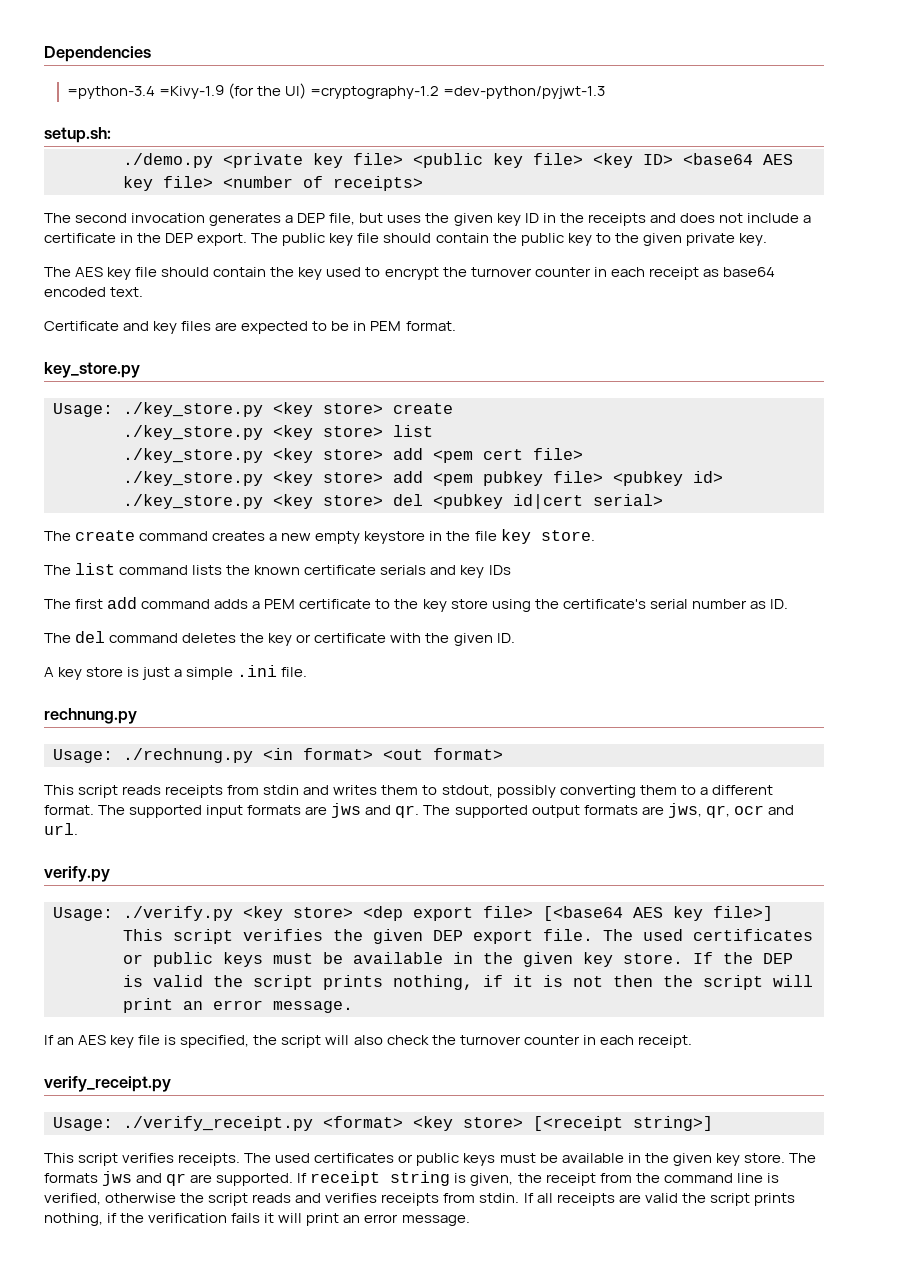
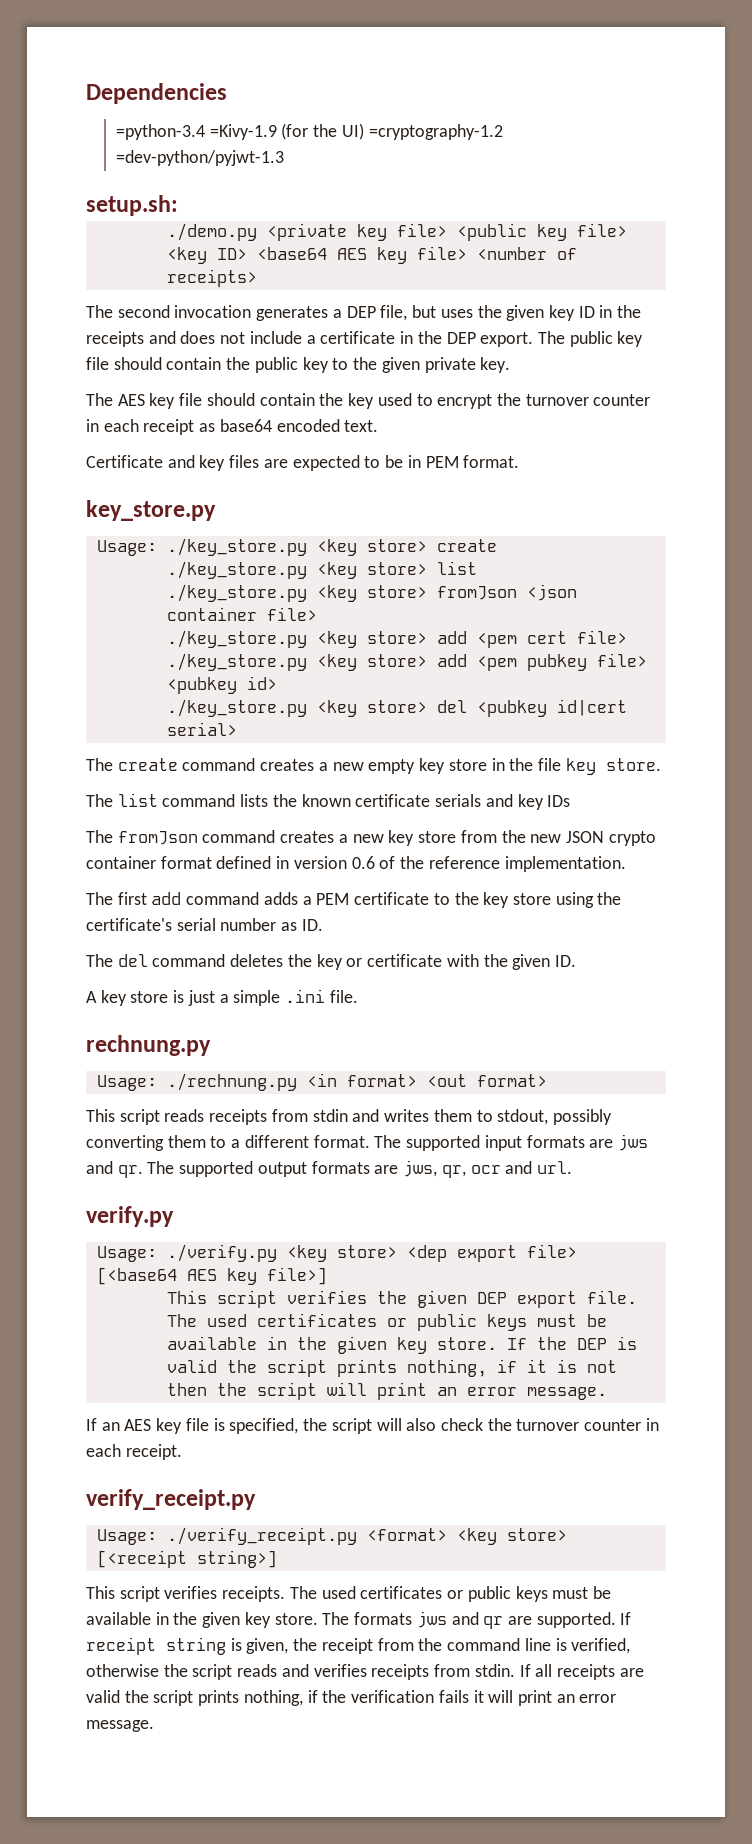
(433, 431) none -> [166,584,577,602] [166,607,317,621] // ./key_store.py <key store> fromJson <json container file>
[364,531,426,544] keystore -> [419,758,487,774] key store
(511, 570) none -> [86,830,656,846] [86,856,626,872] // The fromJson command creates a new key store from the new JSON crypto container format defined in version 0.6 of the reference implementation.

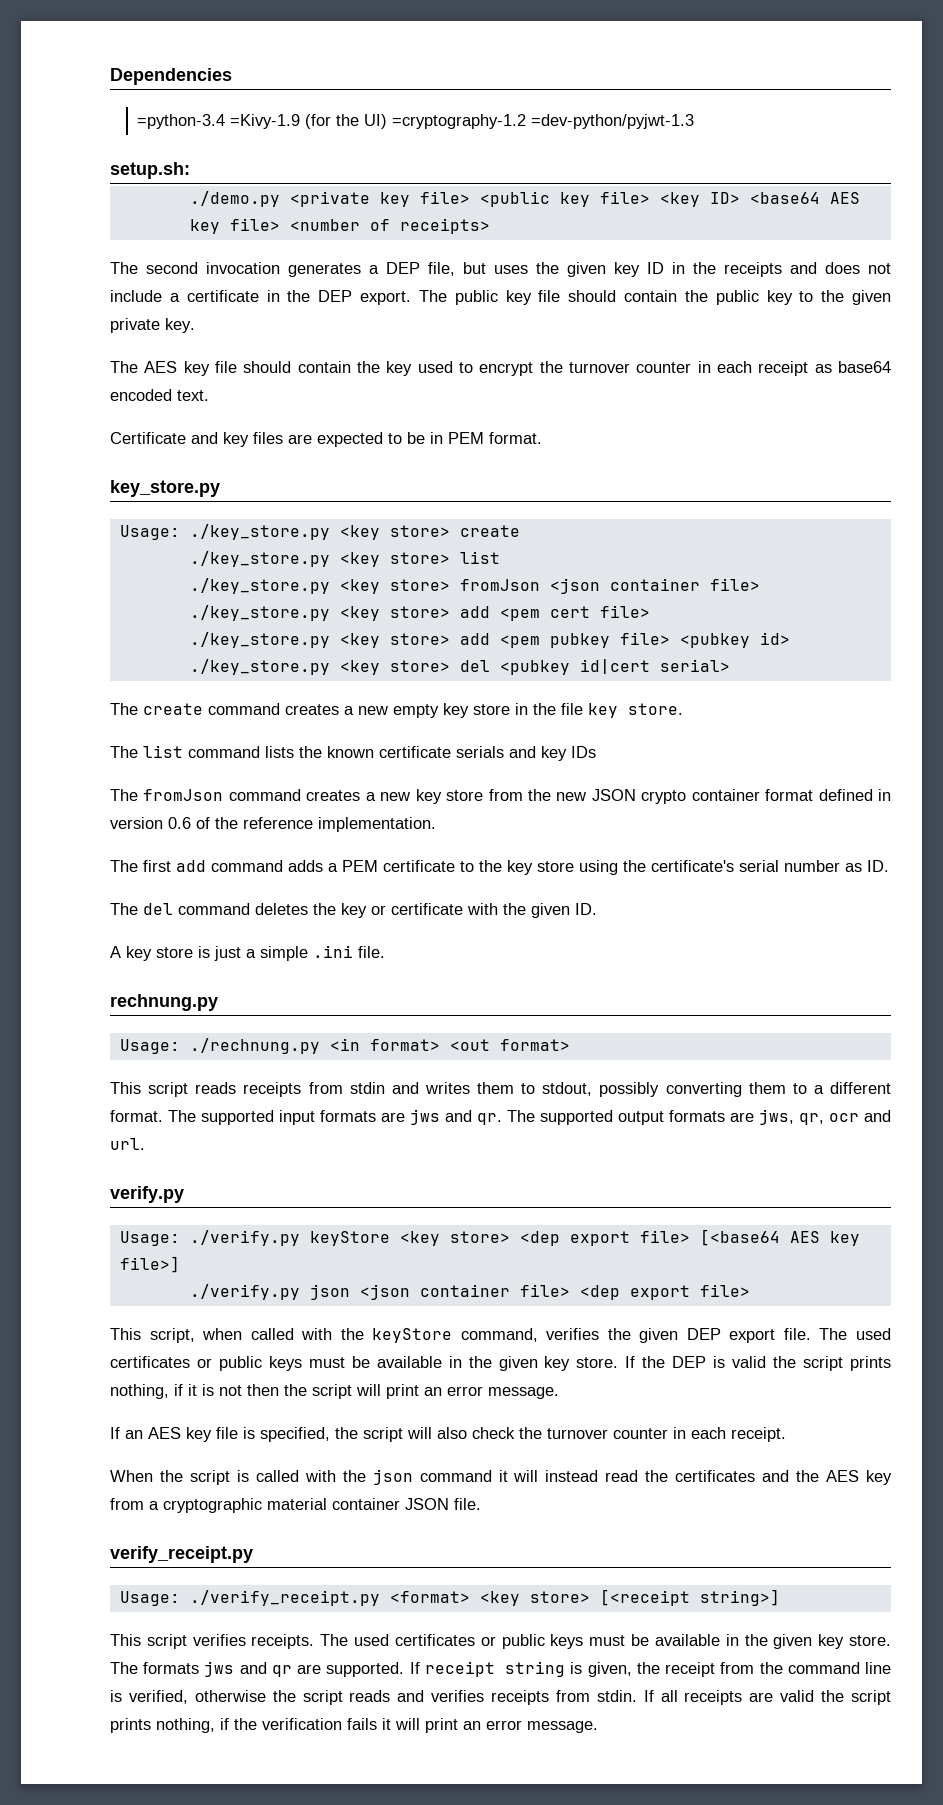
(277, 1253) none -> [309,1231,390,1246] keyStore
[166,1290,277,1308] This script -> [189,1284,750,1300] [110,1328,538,1343] ./verify.py json <json container file> <dep export file> // This script, when called with the keyStore command,
(182, 1452) none -> [110,1469,893,1485] [110,1498,481,1513] // When the script is called with the json command it will instead read the certificates and the AES key from a cryptographic material container JSON file.

